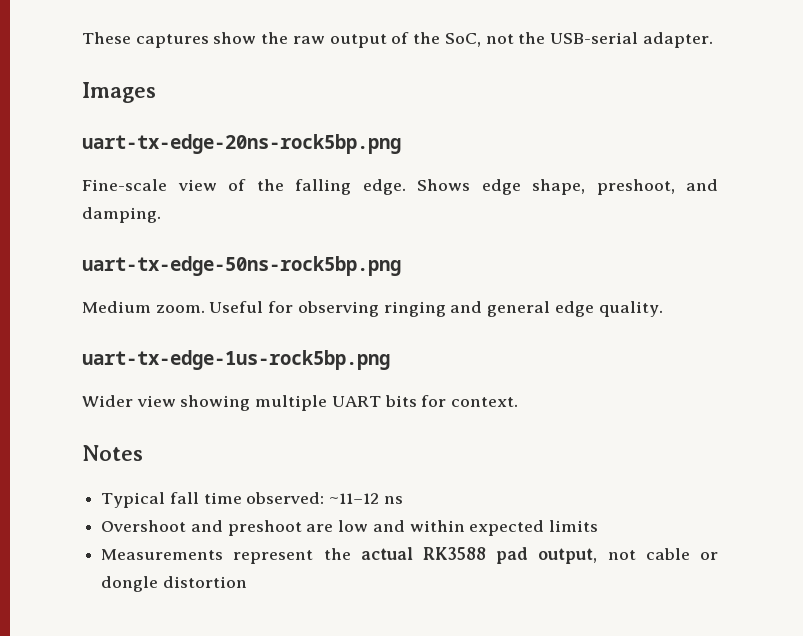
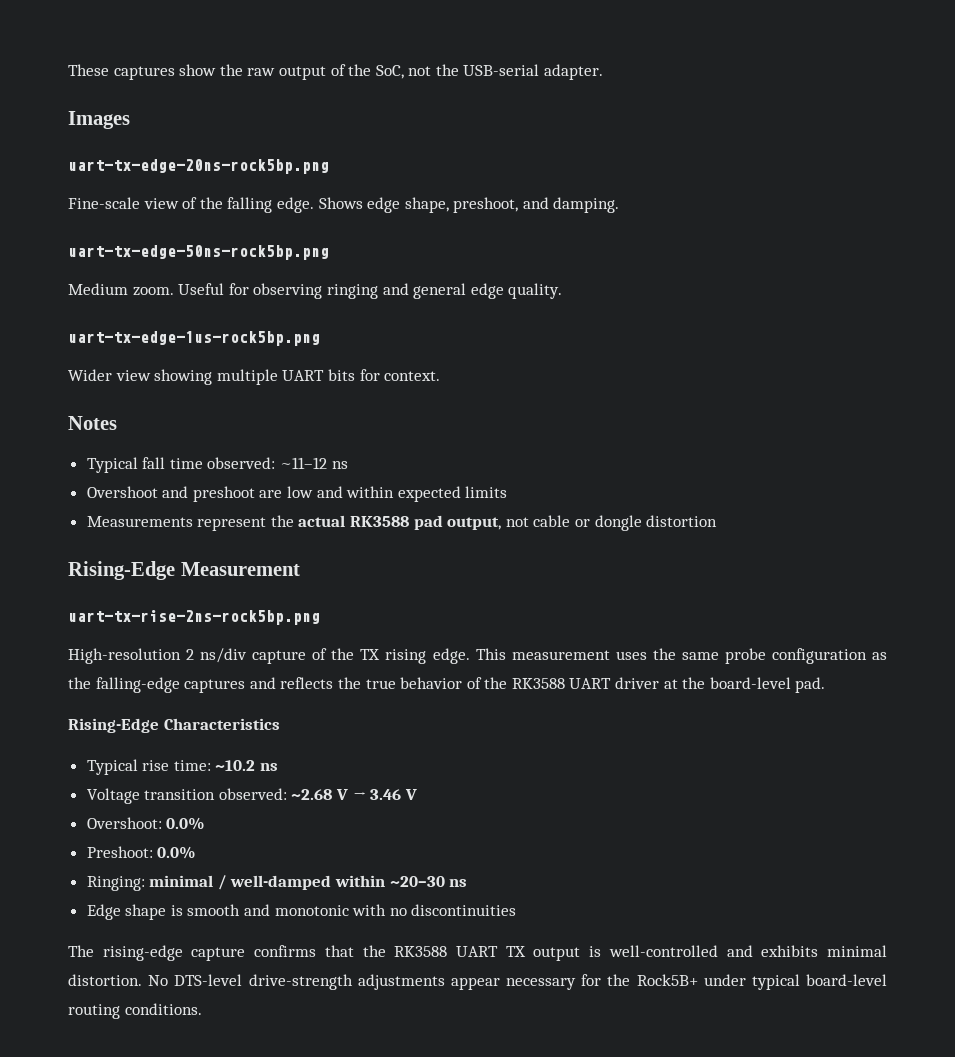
(247, 582) none -> [68,561,300,580] [68,610,320,625] [68,648,887,664] [68,677,826,693] [68,718,280,733] [86,759,279,775] [86,788,417,804] [86,817,206,830] [86,846,197,859] [86,875,468,891] [86,904,517,920] [68,945,887,961] [68,974,887,990] [68,1003,202,1019] // Rising-Edge Measurement // uart-tx-rise-2ns-rock5bp.png // High-resolution 2 ns/div capture of the TX rising edge. This measurement uses the same probe configuration as the falling-edge captures and reflects the true behavior of the RK3588 UART driver at the board-level pad. // Rising-Edge Characteristics // Typical rise time: ~10.2 ns // Voltage transition observed: ~2.68 V → 3.46 V // Overshoot: 0.0% // Preshoot: 0.0% // Ringing: minimal / well-damped within ~20–30 ns // Edge shape is smooth and monotonic with no discontinuities // The rising-edge capture confirms that the RK3588 UART TX output is well-controlled and exhibits minimal distortion. No DTS-level drive-strength adjustments appear necessary for the Rock5B+ under typical board-level routing conditions.

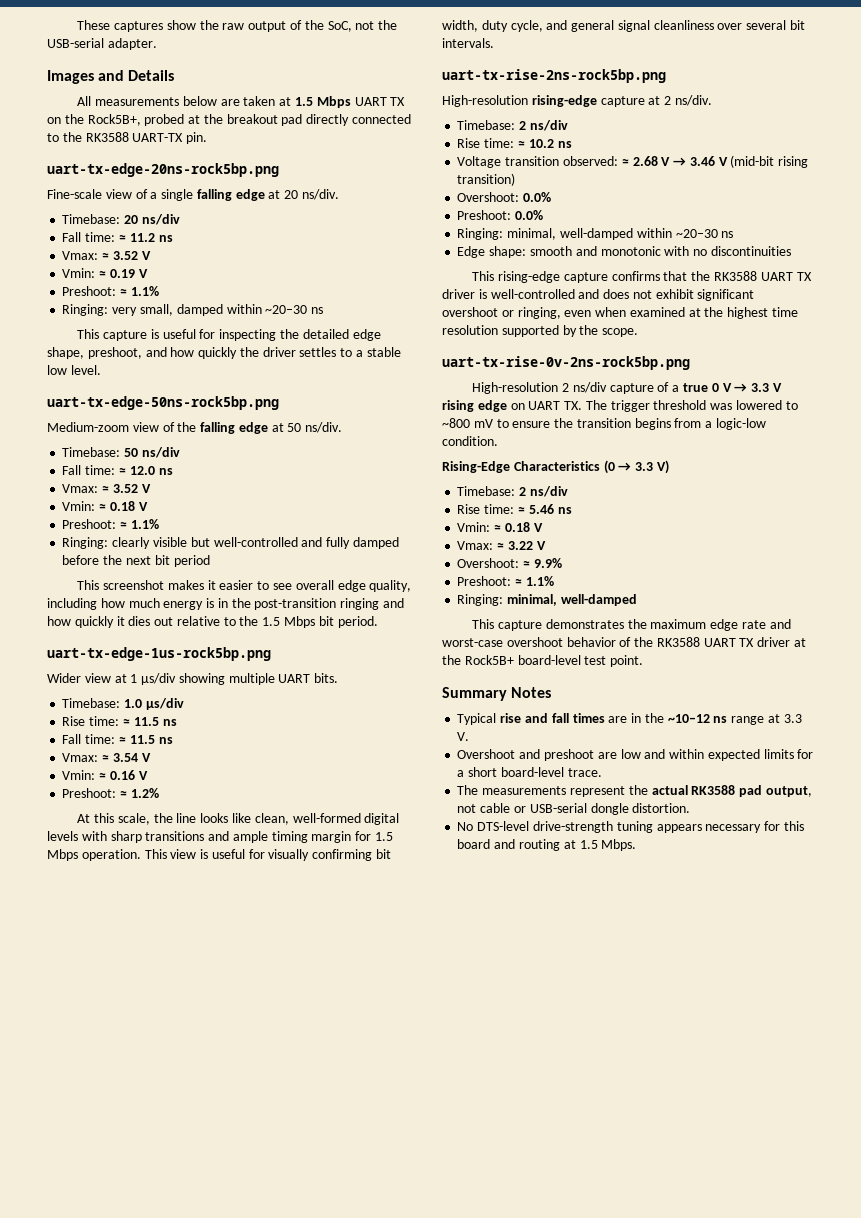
[68,159,329,174] [68,197,620,213] [68,245,329,260] [68,283,563,299] [68,331,320,346] [68,369,441,385] [68,416,117,430] [86,457,348,473] // uart-tx-edge-20ns-rock5bp.png // Fine-scale view of the falling edge. Shows edge shape, preshoot, and damping. // uart-tx-edge-50ns-rock5bp.png // Medium zoom. Useful for observing ringing and general edge quality. // uart-tx-edge-1us-rock5bp.png // Wider view showing multiple UART bits for context. // Notes // Typical fall time observed: ~11–12 ns -> [98,70,175,81] [77,96,406,108] [47,114,412,126] [47,132,208,144] [47,163,279,177] [47,189,340,201] [62,214,180,225] [62,232,173,242] [62,251,151,260] [62,268,148,278] [62,286,159,296] [62,304,324,316] [77,329,381,341] [47,347,401,359] [47,365,101,375] [47,396,279,410] [47,422,343,434] [62,447,180,458] [62,465,173,475] [62,484,151,493] [62,501,148,511] [62,519,159,529] [62,537,399,549] [62,555,210,567] [77,580,412,592] [47,598,405,610] [47,616,378,628] [47,647,271,661] [47,673,339,685] [62,698,184,710] [62,716,177,726] [62,734,173,744] [62,753,151,762] [62,770,148,780] [62,788,159,798] [77,813,400,825] [47,831,394,843] [47,849,392,861] [442,20,806,32] [442,38,494,48] [442,69,666,83] [442,95,712,107] [457,120,568,131] [457,138,572,148] [457,155,809,168] [457,173,516,186] [457,192,552,202] [457,210,544,220] [457,228,734,240] [457,246,791,258] [472,271,812,283] [442,289,755,301] [442,307,799,319] [442,325,639,337] [442,356,690,370] [472,382,782,394] [442,400,798,412] [442,418,767,430] [442,436,498,446] [442,460,669,474] [457,486,568,497] [457,504,572,514] [457,522,543,532] [457,541,546,550] [457,558,562,568] [457,576,554,586] [457,594,637,606] [472,619,791,631] [442,637,807,647] [442,655,644,667] [442,687,552,701] [457,713,802,725] [457,732,470,741] and Details // All measurements below are taken at 1.5 Mbps UART TX on the Rock5B+, probed at the breakout pad directly connected to the RK3588 UART-TX pin. // uart-tx-edge-20ns-rock5bp.png // Fine-scale view of a single falling edge at 20 ns/div. // Timebase: 20 ns/div // Fall time: ≈ 11.2 ns // Vmax: ≈ 3.52 V // Vmin: ≈ 0.19 V // Preshoot: ≈ 1.1% // Ringing: very small, damped within ~20–30 ns // This capture is useful for inspecting the detailed edge shape, preshoot, and how quickly the driver settles to a stable low level. // uart-tx-edge-50ns-rock5bp.png // Medium-zoom view of the falling edge at 50 ns/div. // Timebase: 50 ns/div // Fall time: ≈ 12.0 ns // Vmax: ≈ 3.52 V // Vmin: ≈ 0.18 V // Preshoot: ≈ 1.1% // Ringing: clearly visible but well-controlled and fully damped before the next bit period // This screenshot makes it easier to see overall edge quality, including how much energy is in the post-transition ringing and how quickly it dies out relative to the 1.5 Mbps bit period. // uart-tx-edge-1us-rock5bp.png // Wider view at 1 µs/div showing multiple UART bits. // Timebase: 1.0 µs/div // Rise time: ≈ 11.5 ns // Fall time: ≈ 11.5 ns // Vmax: ≈ 3.54 V // Vmin: ≈ 0.16 V // Preshoot: ≈ 1.2% // At this scale, the line looks like clean, well-formed digital levels with sharp transitions and ample timing margin for 1.5 Mbps operation. This view is useful for visually confirming bit width, duty cycle, and general signal cleanliness over several bit intervals. // uart-tx-rise-2ns-rock5bp.png // High-resolution rising-edge capture at 2 ns/div. // Timebase: 2 ns/div // Rise time: ≈ 10.2 ns // Voltage transition observed: ≈ 2.68 V → 3.46 V (mid-bit rising transition) // Overshoot: 0.0% // Preshoot: 0.0% // Ringing: minimal, well-damped within ~20–30 ns // Edge shape: smooth and monotonic with no discontinuities // This rising-edge capture confirms that the RK3588 UART TX driver is well-controlled and does not exhibit significant overshoot or ringing, even when examined at the highest time resolution supported by the scope. // uart-tx-rise-0v-2ns-rock5bp.png // High-resolution 2 ns/div capture of a true 0 V → 3.3 V rising edge on UART TX. The trigger threshold was lowered to ~800 mV to ensure the transition begins from a logic-low condition. // Rising-Edge Characteristics (0 → 3.3 V) // Timebase: 2 ns/div // Rise time: ≈ 5.46 ns // Vmin: ≈ 0.18 V // Vmax: ≈ 3.22 V // Overshoot: ≈ 9.9% // Preshoot: ≈ 1.1% // Ringing: minimal, well-damped // This capture demonstrates the maximum edge rate and worst-case overshoot behavior of the RK3588 UART TX driver at the Rock5B+ board-level test point. // Summary Notes // Typical rise and fall times are in the ~10–12 ns range at 3.3 V.
[86,516,193,527] // Measurements -> [797,749,814,759] [457,767,602,777] [457,785,567,795] for a short board-level trace. // The measurements
[594,515,718,531] [68,561,300,580] [68,610,320,625] [68,648,887,664] [68,677,826,693] [68,718,280,733] [86,759,279,775] [86,788,417,804] [86,817,206,830] [86,846,197,859] [86,875,468,891] [86,904,517,920] [68,945,887,961] [68,974,887,990] [68,1003,202,1019] dongle distortion // Rising-Edge Measurement // uart-tx-rise-2ns-rock5bp.png // High-resolution 2 ns/div capture of the TX rising edge. This measurement uses the same probe configuration as the falling-edge captures and reflects the true behavior of the RK3588 UART driver at the board-level pad. // Rising-Edge Characteristics // Typical rise time: ~10.2 ns // Voltage transition observed: ~2.68 V → 3.46 V // Overshoot: 0.0% // Preshoot: 0.0% // Ringing: minimal / well-damped within ~20–30 ns // Edge shape is smooth and monotonic with no discontinuities // The rising-edge capture confirms that the RK3588 UART TX output is well-controlled and exhibits minimal distortion. No DTS-level drive-strength adjustments appear necessary for the Rock5B+ under typical board-level routing conditions. -> [529,803,691,815] [457,821,804,833] [457,839,637,851] USB-serial dongle distortion. // No DTS-level drive-strength tuning appears necessary for this board and routing at 1.5 Mbps.

